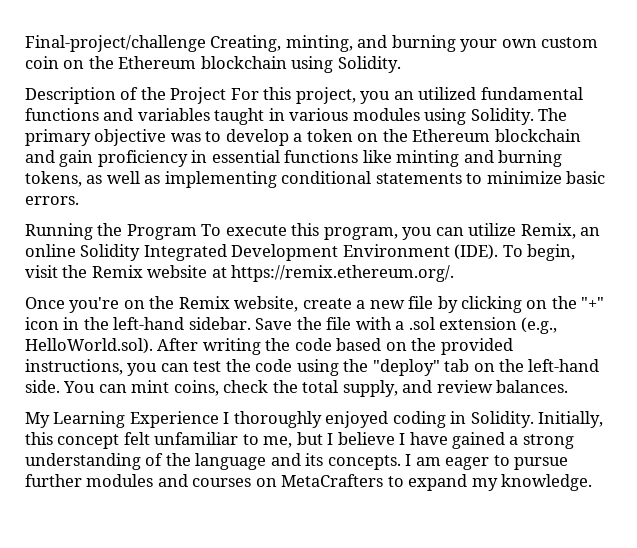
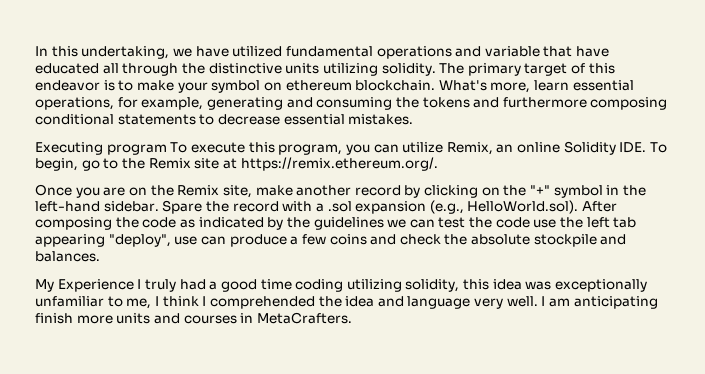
[25,35,599,52] [25,56,401,73] [25,87,583,104] [25,108,568,125] [25,129,581,146] [25,150,563,167] [25,171,606,188] [25,196,79,205] [25,223,197,240] Final-project/challenge Creating, minting, and burning your own custom coin on the Ethereum blockchain using Solidity. // Description of the Project For this project, you an utilized fundamental functions and variables taught in various modules using Solidity. The primary objective was to develop a token on the Ethereum blockchain and gain proficiency in essential functions like minting and burning tokens, as well as implementing conditional statements to minimize basic errors. // Running the Program -> [35,46,610,59] [35,63,615,76] [35,80,634,93] [35,97,668,110] [35,114,414,125] [35,142,167,155] In this undertaking, we have utilized fundamental operations and variable that have educated all through the distinctive units utilizing solidity. The primary target of this endeavor is to make your symbol on ethereum blockchain. What's more, learn essential operations, for example, generating and consuming the tokens and furthermore composing conditional statements to decrease essential mistakes. // Executing program
[143,244,576,261] [25,265,208,278] Integrated Development Environment (IDE). To begin, visit the Remix website -> [619,142,668,153] [35,158,220,171] IDE. To begin, go to the Remix site
[69,297,120,313] you're -> [75,187,126,198] you are
[234,296,434,312] website, create a new file -> [222,185,401,198] site, make another record
[25,317,59,330] icon -> [553,185,603,198] symbol
[255,317,352,330] Save the file -> [162,200,279,214] Spare the record
[439,317,518,330] extension -> [355,201,427,214] expansion
[202,338,513,355] [25,359,600,376] [25,380,493,397] writing the code based on the provided instructions, you can test the code using the "deploy" tab on the left-hand side. You can mint coins, check the total supply, and review -> [35,217,637,230] [35,234,627,247] composing the code as indicated by the guidelines we can test the code use the left tab appearing "deploy", use can produce a few coins and check the absolute stockpile and
[53,411,126,428] Learning -> (54, 285) none
[233,411,604,428] [25,432,574,449] [25,453,569,470] [25,474,593,491] thoroughly enjoyed coding in Solidity. Initially, this concept felt unfamiliar to me, but I believe I have gained a strong understanding of the language and its concepts. I am eager to pursue further modules and courses on MetaCrafters to expand my knowledge. -> [144,279,648,292] [35,296,658,309] [35,312,352,324] truly had a good time coding utilizing solidity, this idea was exceptionally unfamiliar to me, I think I comprehended the idea and language very well. I am anticipating finish more units and courses in MetaCrafters.

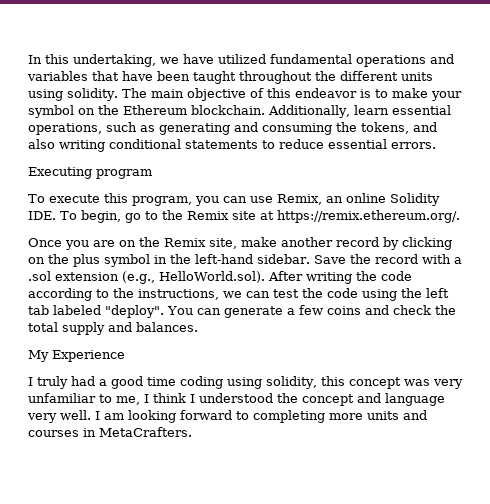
[484,46,540,57] variable -> [27,71,88,81] variables
[35,63,568,76] educated all through the distinctive units utilizing solidity. The primary target -> [157,71,433,84] [28,88,246,101] been taught throughout the different units using solidity. The main objective
[285,80,531,93] ethereum blockchain. What's more, -> [98,105,350,118] the Ethereum blockchain. Additionally,
[117,97,204,110] for example, -> [106,122,155,132] such as
[422,97,668,110] [35,114,414,125] tokens and furthermore composing conditional statements to decrease essential mistakes. -> [361,122,437,134] [28,139,436,152] tokens, and also writing conditional statements to reduce essential errors.
(167, 149) none -> (152, 174) //
[402,142,444,153] utilize -> [249,196,273,203] use
[530,185,551,195] "+" -> [73,254,100,267] plus
[162,200,203,214] Spare -> [313,255,346,264] Save
[355,201,427,214] expansion -> [55,272,119,281] extension
[35,217,384,230] composing the code as indicated by the guidelines -> [306,271,412,284] [28,288,219,301] writing the code according to the instructions,
[533,219,557,228] use -> [362,289,397,301] using
[35,234,287,247] appearing "deploy", use can produce -> [53,305,283,318] labeled "deploy". You can generate
[471,234,597,247] absolute stockpile -> [28,322,105,335] total supply
(134, 285) none -> (125, 356) //
[346,279,402,292] utilizing -> [227,377,262,389] using
[492,279,648,292] idea was exceptionally -> [348,377,463,389] concept was very
[209,296,375,309] comprehended the idea -> [199,393,354,406] understood the concept
[573,296,658,309] [35,313,73,324] anticipating finish -> [128,410,325,423] looking forward to completing

